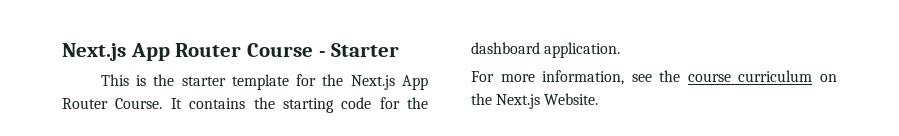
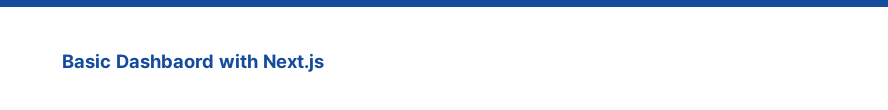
[62,43,400,61] [100,74,428,90] [62,97,428,113] [471,42,621,58] [471,70,837,85] [471,93,599,109] Next.js App Router Course - Starter // This is the starter template for the Next.js App Router Course. It contains the starting code for the dashboard application. // For more information, see the course curriculum on the Next.js Website. -> [62,53,325,72] Basic Dashbaord with Next.js

